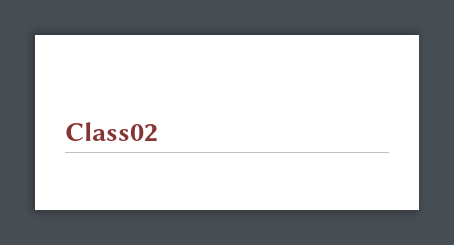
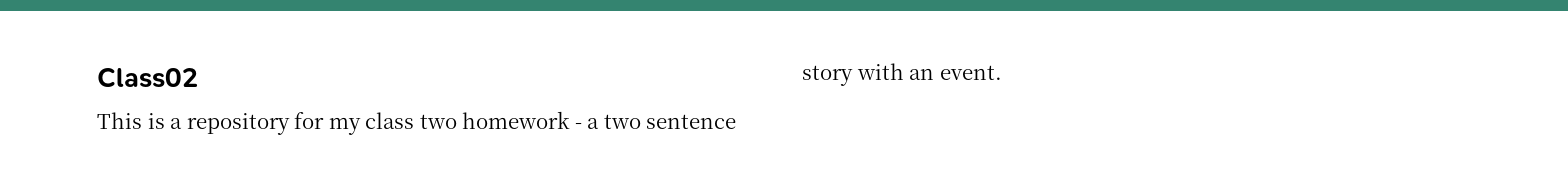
(158, 132) none -> [97,111,737,135] [802,63,1002,86] // This is a repository for my class two homework - a two sentence story with an event.

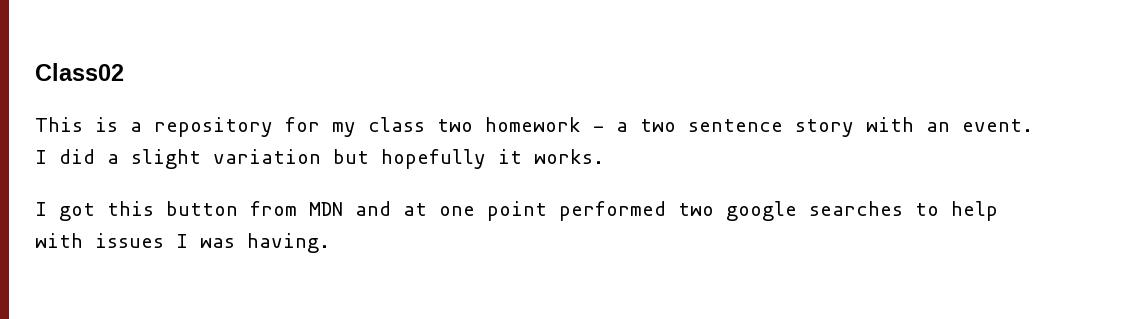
(1002, 72) none -> [35,149,604,169] [35,201,998,221] [35,233,330,253] I did a slight variation but hopefully it works. // I got this button from MDN and at one point performed two google searches to help with issues I was having.

